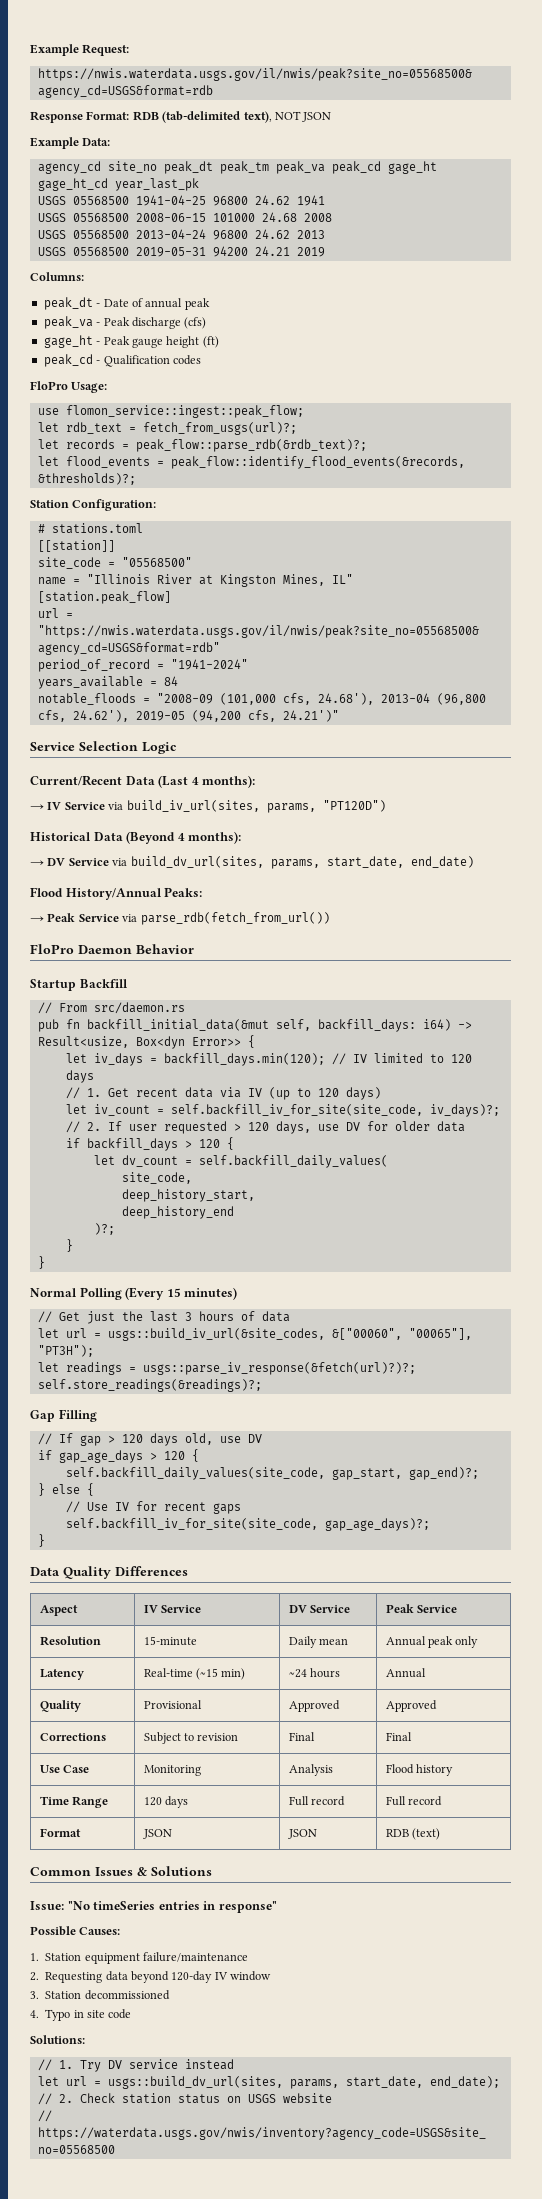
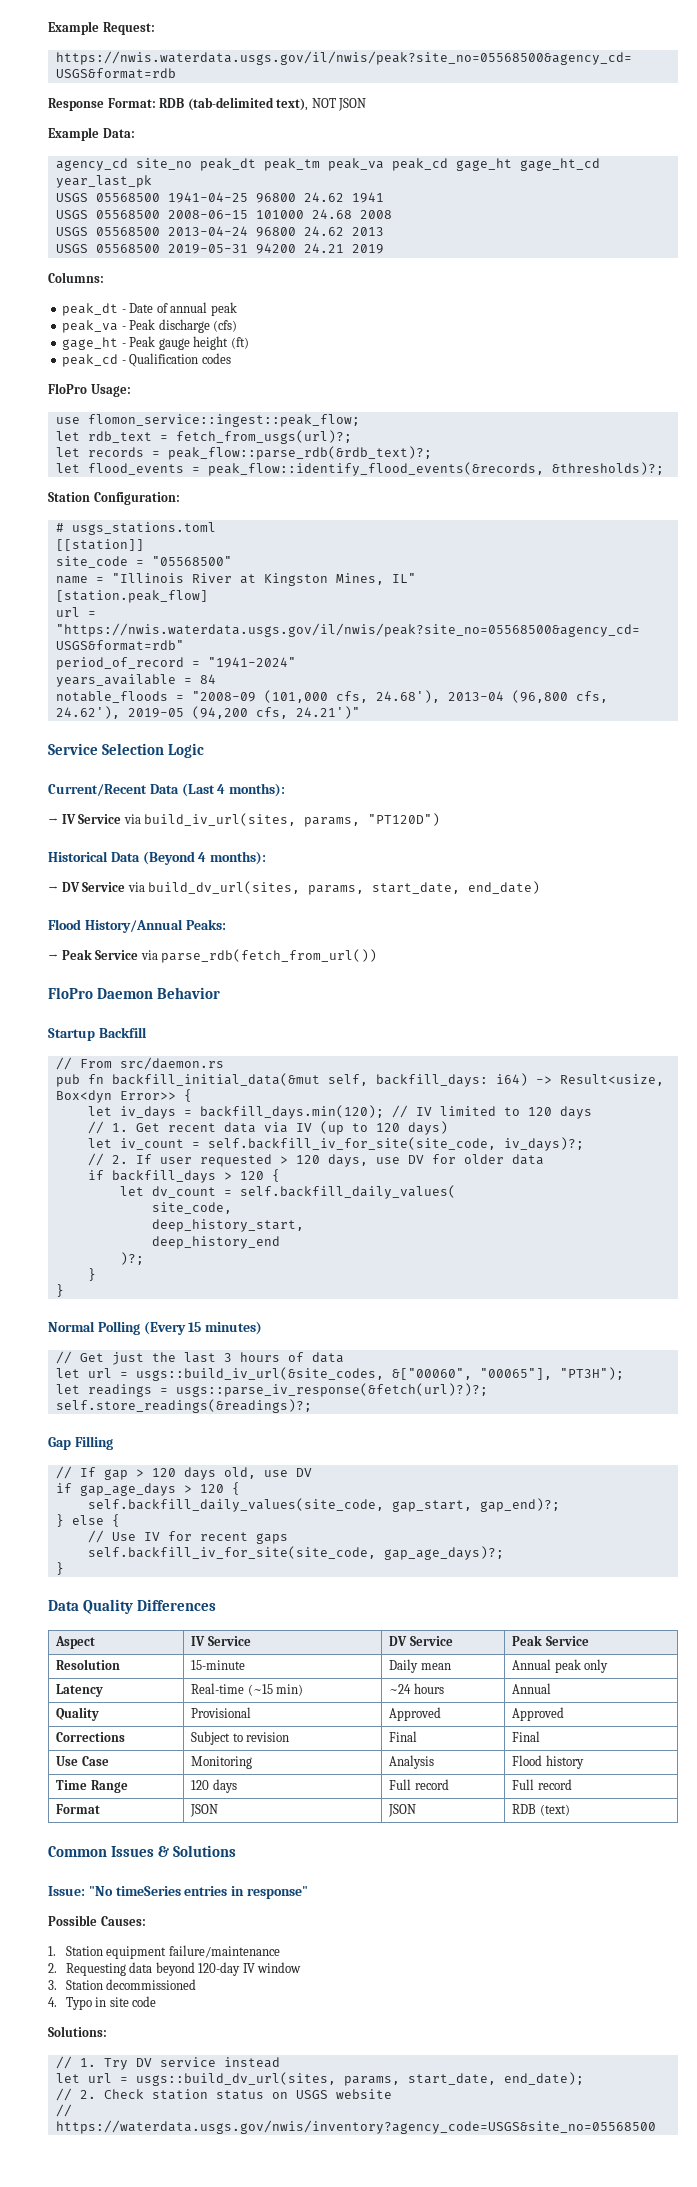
[51,523,143,534] stations.toml -> [71,522,216,535] usgs_stations.toml

